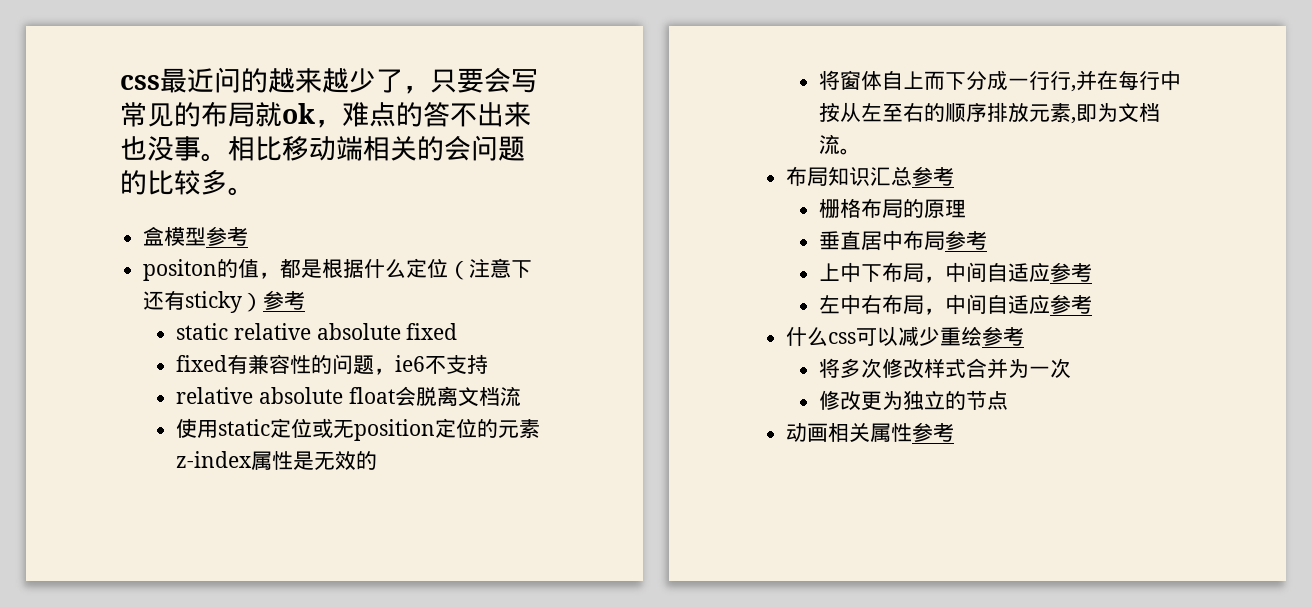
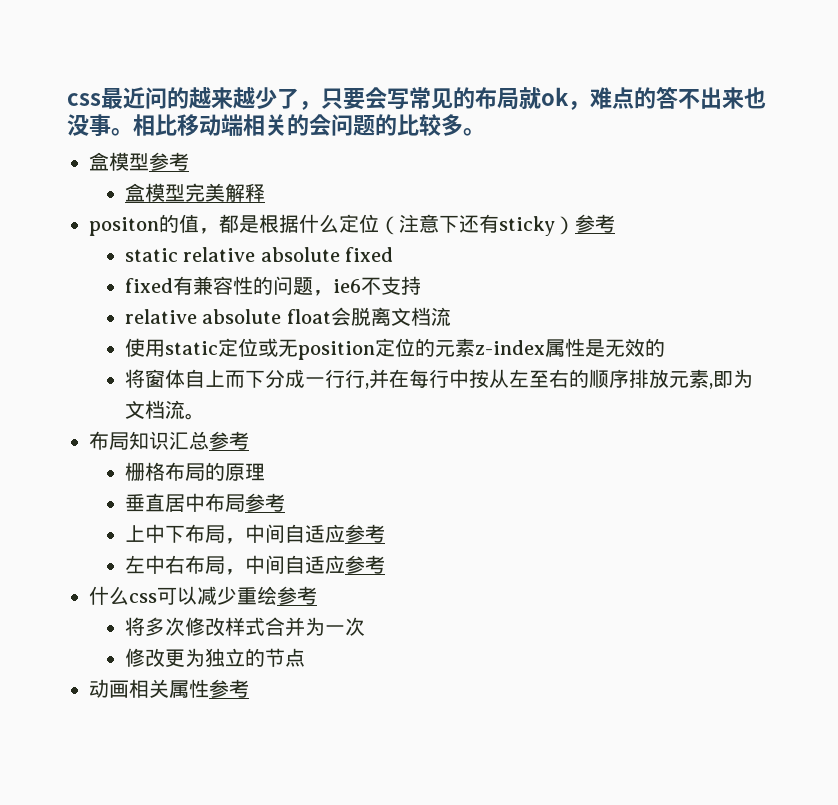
(249, 236) none -> [124,183,265,202] // 盒模型完美解释

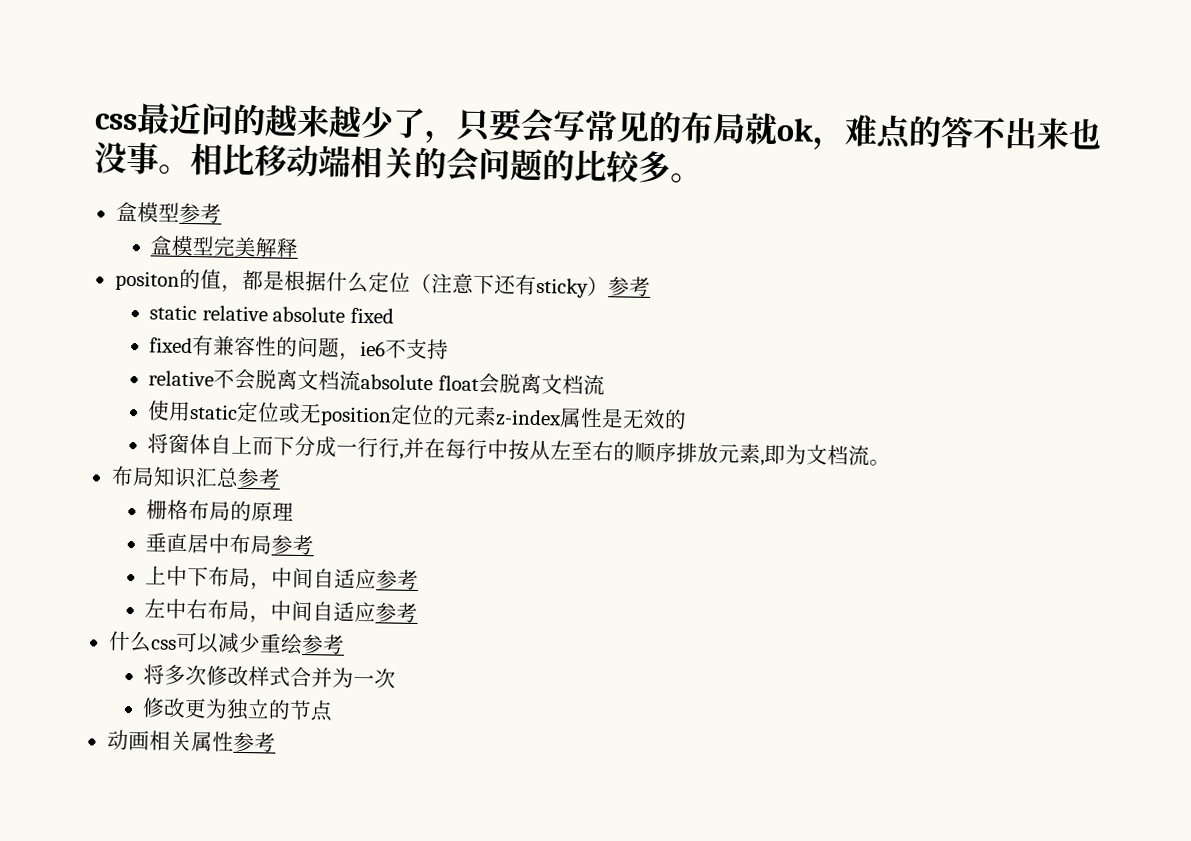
(197, 316) none -> [213,368,362,391] 不会脱离文档流

